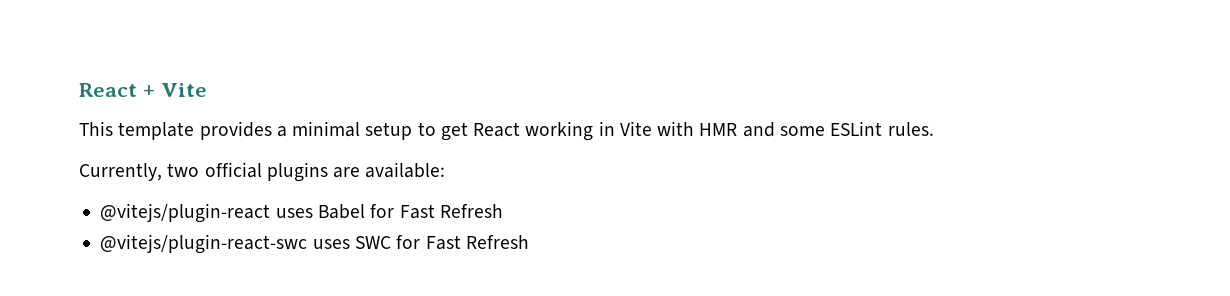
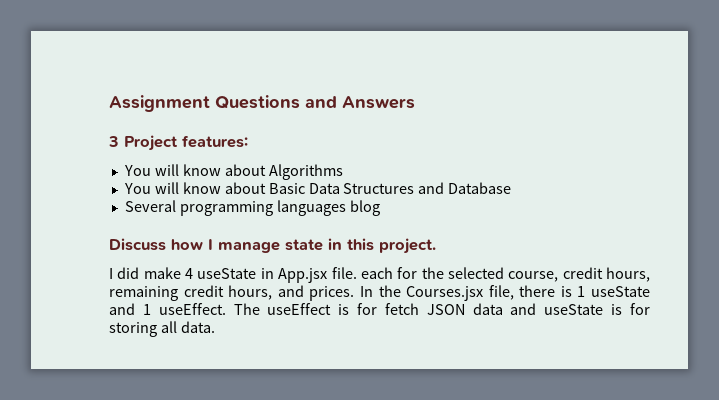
[79,83,207,97] [79,121,934,141] [79,162,446,182] [100,203,503,223] [100,234,529,254] React + Vite // This template provides a minimal setup to get React working in Vite with HMR and some ESLint rules. // Currently, two official plugins are available: // @vitejs/plugin-react uses Babel for Fast Refresh // @vitejs/plugin-react-swc uses SWC for Fast Refresh -> [109,95,415,112] [108,135,248,151] [123,164,343,180] [123,182,512,194] [124,200,380,216] [109,238,436,254] [109,267,651,283] [109,285,650,301] [109,303,651,315] [109,321,215,337] Assignment Questions and Answers // 3 Project features: // You will know about Algorithms // You will know about Basic Data Structures and Database // Several programming languages blog // Discuss how I manage state in this project. // I did make 4 useState in App.jsx file. each for the selected course, credit hours, remaining credit hours, and prices. In the Courses.jsx file, there is 1 useState and 1 useEffect. The useEffect is for fetch JSON data and useState is for storing all data.

